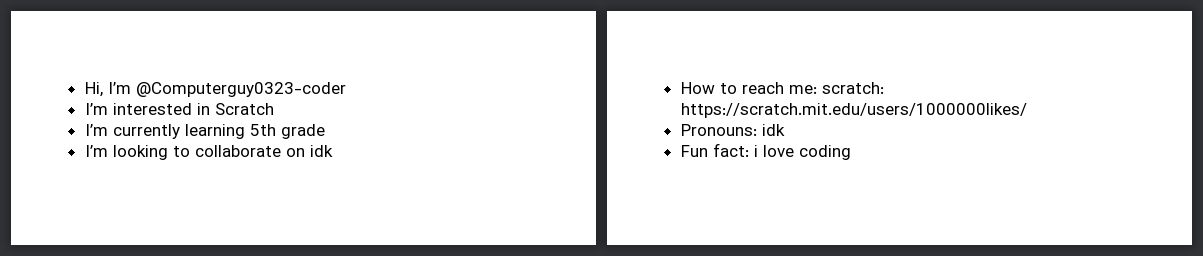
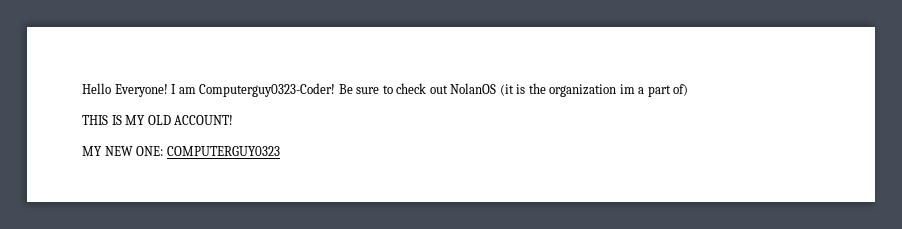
[84,82,346,97] [84,103,274,115] [84,124,325,139] [84,145,333,160] [680,82,884,94] [680,103,1027,118] [680,124,785,136] [680,143,851,160] Hi, I’m @Computerguy0323-coder // I’m interested in Scratch // I’m currently learning 5th grade // I’m looking to collaborate on idk // How to reach me: scratch: https://scratch.mit.edu/users/1000000likes/ // Pronouns: idk // Fun fact: i love coding -> [82,83,689,97] [82,115,234,125] [82,146,280,156] Hello Everyone! I am Computerguy0323-Coder! Be sure to check out NolanOS (it is the organization im a part of) // THIS IS MY OLD ACCOUNT! // MY NEW ONE: COMPUTERGUY0323

